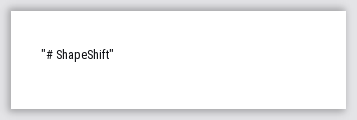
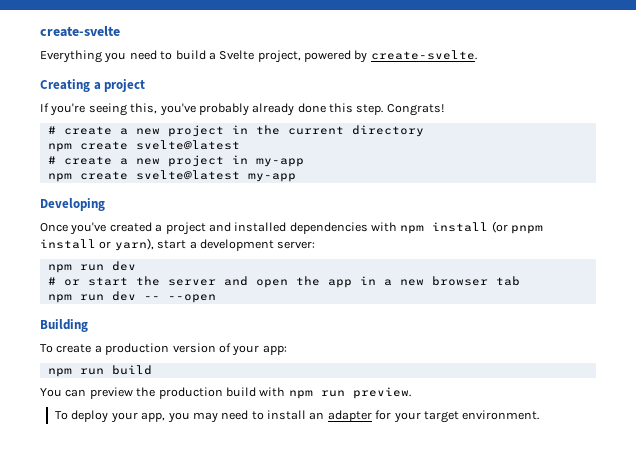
[41,49,115,62] "# ShapeShift" -> [40,26,120,37] [40,50,477,63] [40,79,146,92] [40,103,444,116] [47,125,424,137] [47,140,240,152] [47,155,304,167] [47,170,296,182] [40,198,105,211] [40,221,544,235] [40,238,316,251] [47,261,136,273] [47,276,520,288] [47,291,216,303] [40,319,88,332] [40,343,287,356] [47,365,152,377] [40,387,411,399] [55,410,540,423] create-svelte // Everything you need to build a Svelte project, powered by create-svelte. // Creating a project // If you're seeing this, you've probably already done this step. Congrats! // # create a new project in the current directory // npm create svelte@latest // # create a new project in my-app // npm create svelte@latest my-app // Developing // Once you've created a project and installed dependencies with npm install (or pnpm install or yarn), start a development server: // npm run dev // # or start the server and open the app in a new browser tab // npm run dev -- --open // Building // To create a production version of your app: // npm run build // You can preview the production build with npm run preview. // To deploy your app, you may need to install an adapter for your target environment.

